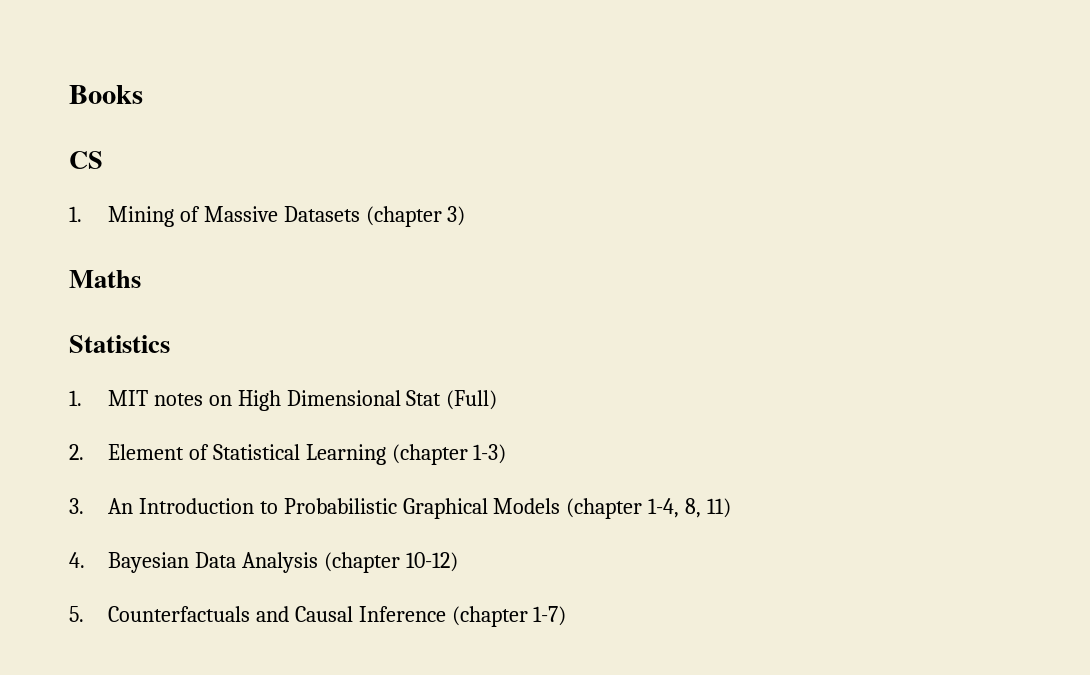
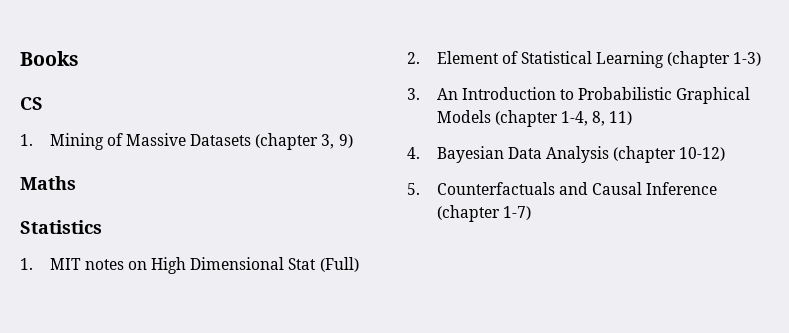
[447,206,466,226] 3) -> [321,134,353,149] 3, 9)

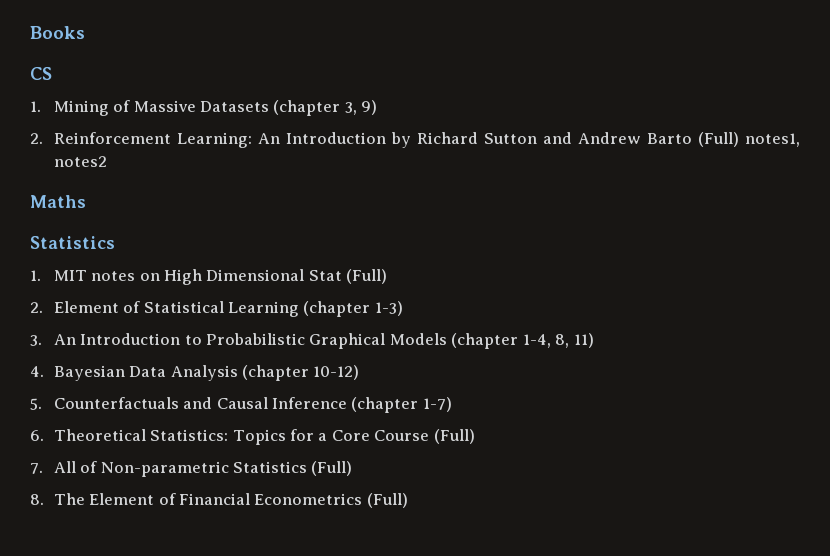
(353, 141) none -> [30,132,800,148] [53,156,107,167] // 2. Reinforcement Learning: An Introduction by Richard Sutton and Andrew Barto (Full) notes1, notes2
(531, 213) none -> [30,429,475,445] [30,461,353,477] [30,493,408,508] // 6. Theoretical Statistics: Topics for a Core Course (Full) // 7. All of Non-parametric Statistics (Full) // 8. The Element of Financial Econometrics (Full)

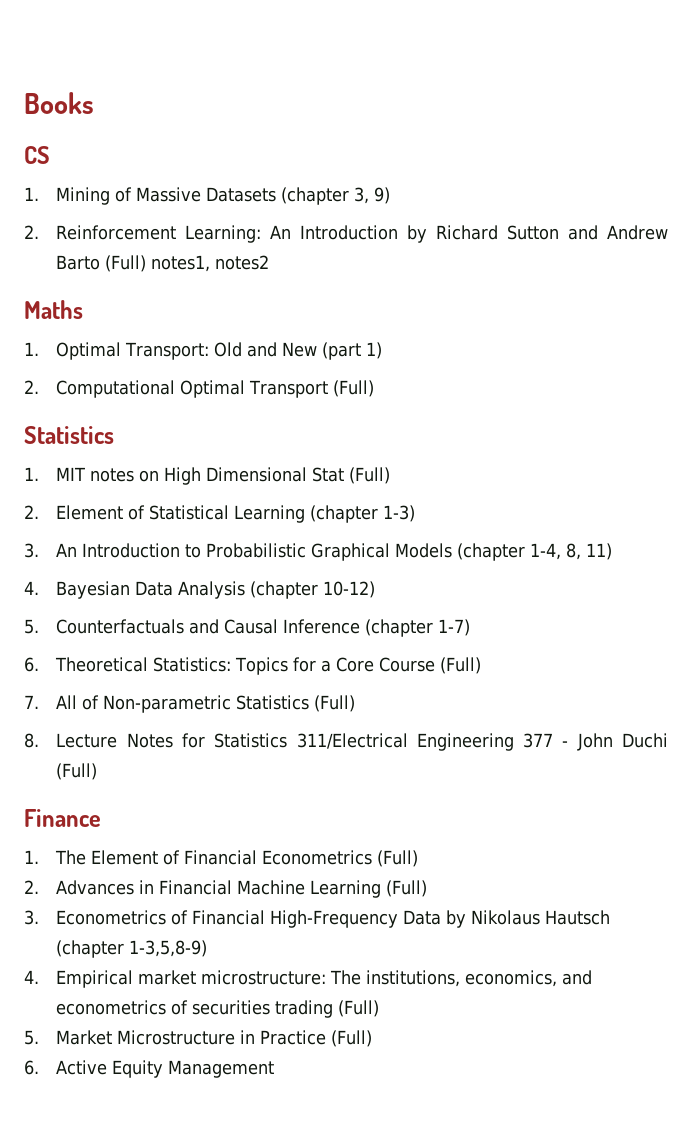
(86, 201) none -> [24,342,383,360] [24,380,375,398] // 1. Optimal Transport: Old and New (part 1) // 2. Computational Optimal Transport (Full)
(44, 499) none -> [56,733,668,751] [56,763,98,780] [24,809,101,827] [24,850,39,864] Lecture Notes for Statistics 311/Electrical Engineering 377 - John Duchi (Full) // Finance // 1.
(408, 500) none -> [24,880,428,898] [24,910,611,928] [56,940,208,958] [24,970,593,988] [56,1000,380,1018] [24,1030,373,1047] [24,1060,275,1078] // 2. Advances in Financial Machine Learning (Full) // 3. Econometrics of Financial High-Frequency Data by Nikolaus Hautsch (chapter 1-3,5,8-9) // 4. Empirical market microstructure: The institutions, economics, and econometrics of securities trading (Full) // 5. Market Microstructure in Practice (Full) // 6. Active Equity Management

